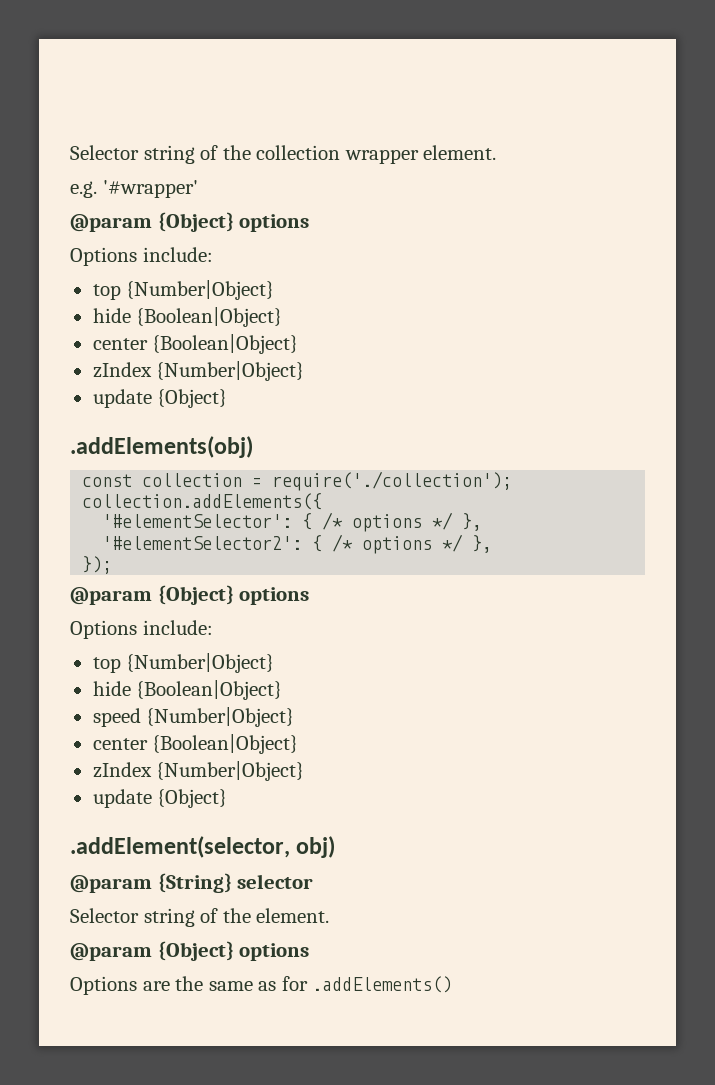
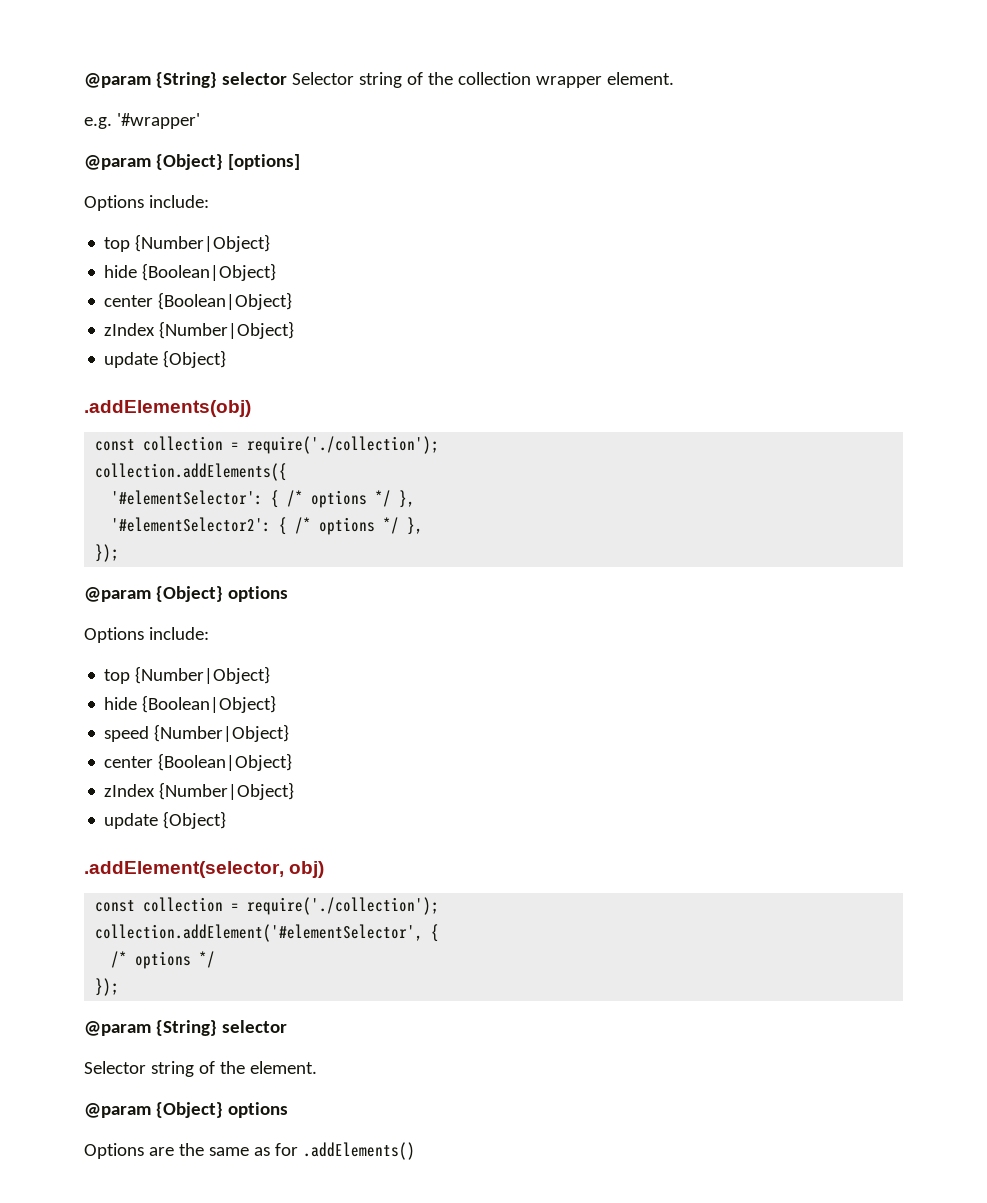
(70, 152) none -> [84,72,287,88] @param {String} selector
[239,214,310,232] options -> [227,154,300,170] [options]
(336, 847) none -> [95,897,440,915] [95,924,440,942] [111,951,216,969] [95,978,120,996] // const collection = require('./collection'); // collection.addElement('#elementSelector', { // /* options */ // });

